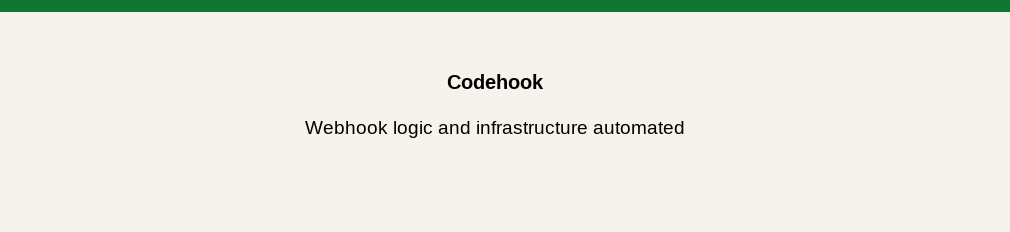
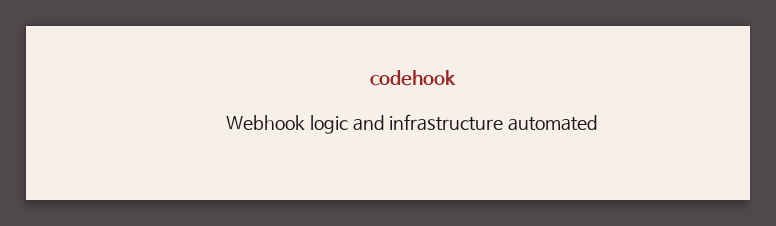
[447,74,544,89] Codehook -> [369,70,456,86] codehook

